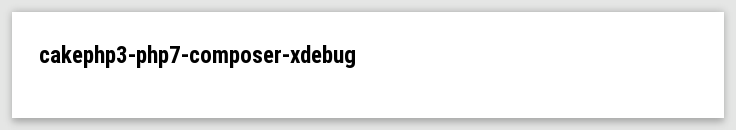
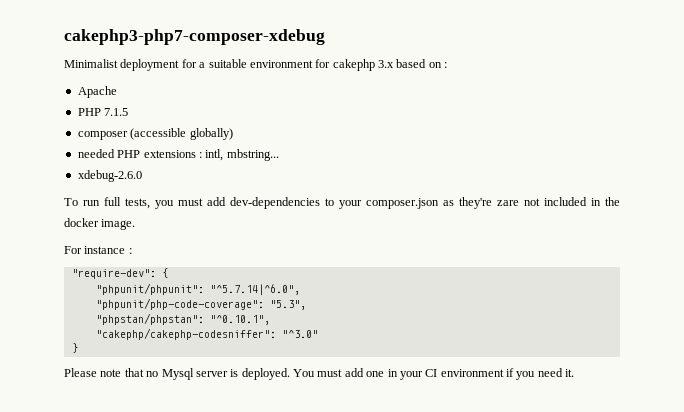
(356, 56) none -> [64,59,448,71] [77,86,117,98] [77,108,129,116] [77,128,233,140] [77,149,279,161] [77,170,142,182] [64,197,620,209] [64,218,136,230] [64,246,132,254] [71,268,168,279] [95,283,300,295] [95,298,306,310] [95,313,270,325] [95,328,318,340] [71,343,78,353] [64,368,575,380] // Minimalist deployment for a suitable environment for cakephp 3.x based on : // Apache // PHP 7.1.5 // composer (accessible globally) // needed PHP extensions : intl, mbstring... // xdebug-2.6.0 // To run full tests, you must add dev-dependencies to your composer.json as they're zare not included in the docker image. // For instance : // "require-dev": { // "phpunit/phpunit": "^5.7.14|^6.0", // "phpunit/php-code-coverage": "5.3", // "phpstan/phpstan": "^0.10.1", // "cakephp/cakephp-codesniffer": "^3.0" // } // Please note that no Mysql server is deployed. You must add one in your CI environment if you need it.

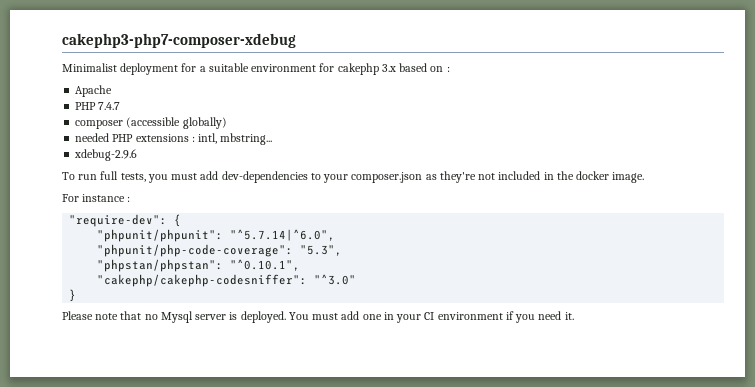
[104,108,129,116] 7.1.5 -> [98,102,121,110] 7.4.7
[77,170,142,182] xdebug-2.6.0 -> [74,149,138,161] xdebug-2.9.6
[497,200,519,206] zare -> (476, 177) none

